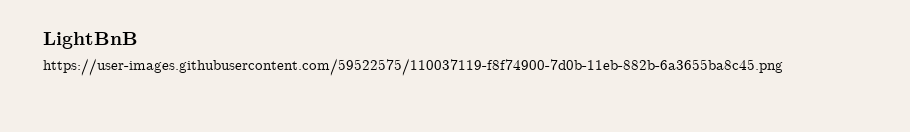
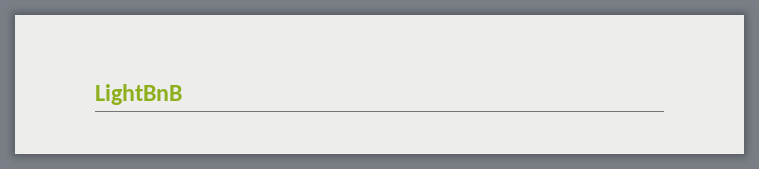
[43,58,783,76] // https://user-images.githubusercontent.com/59522575/110037119-f8f74900-7d0b-11eb-882b-6a3655ba8c45.png -> (182, 94) none

